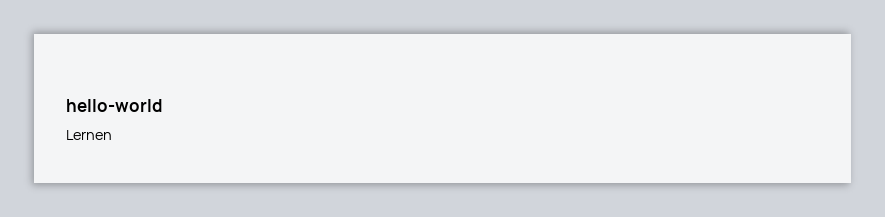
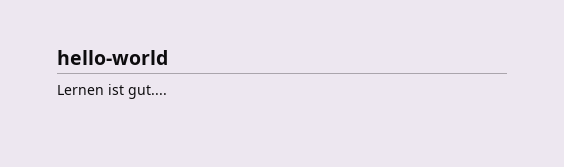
(112, 135) none -> [108,84,167,99] ist gut....

